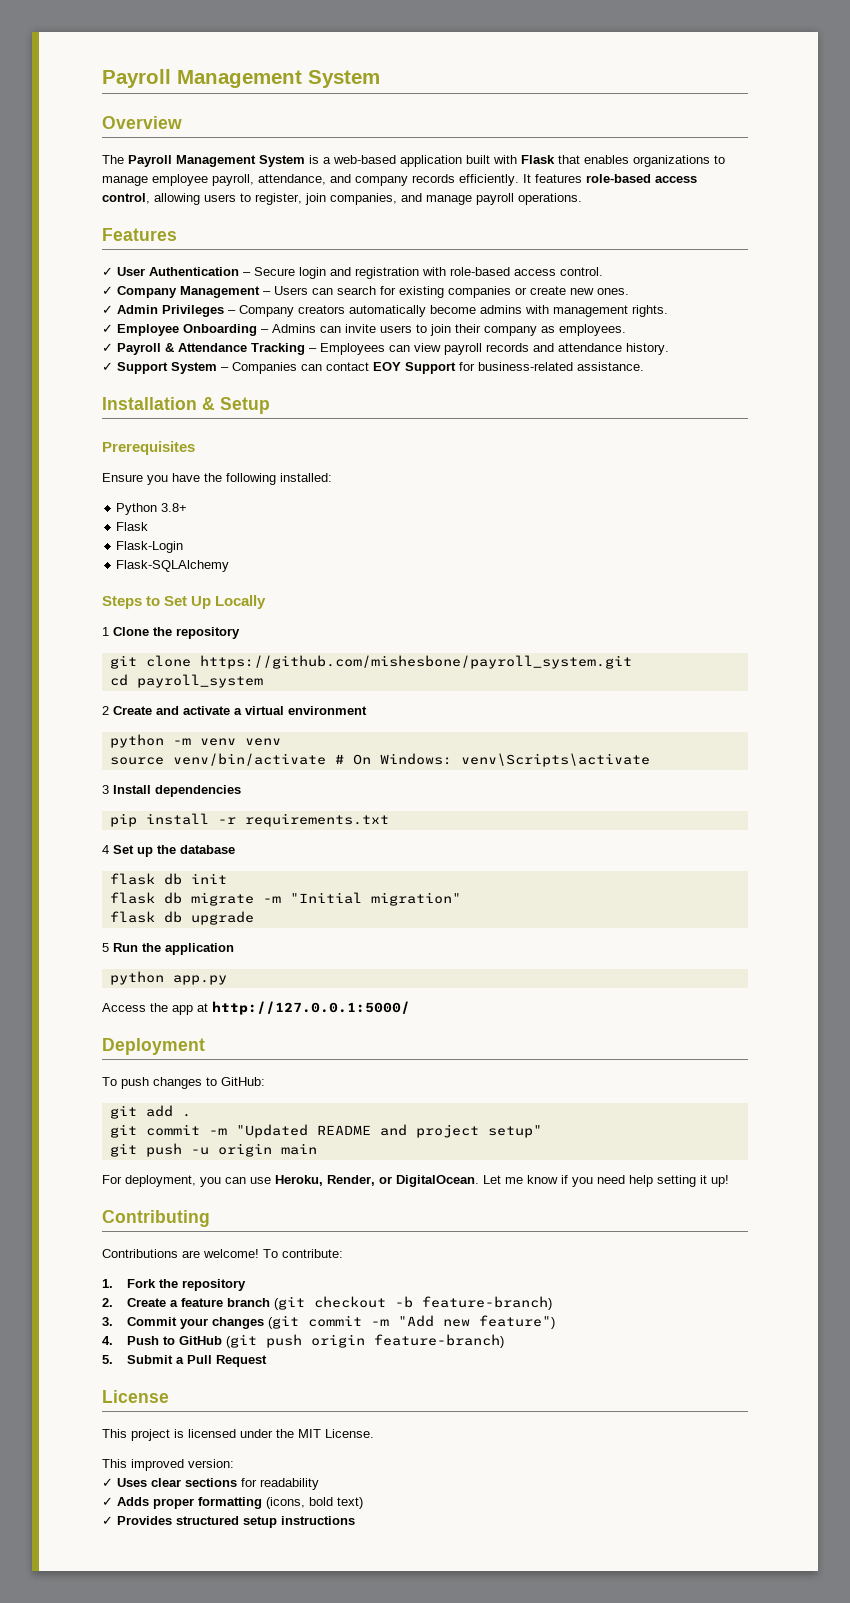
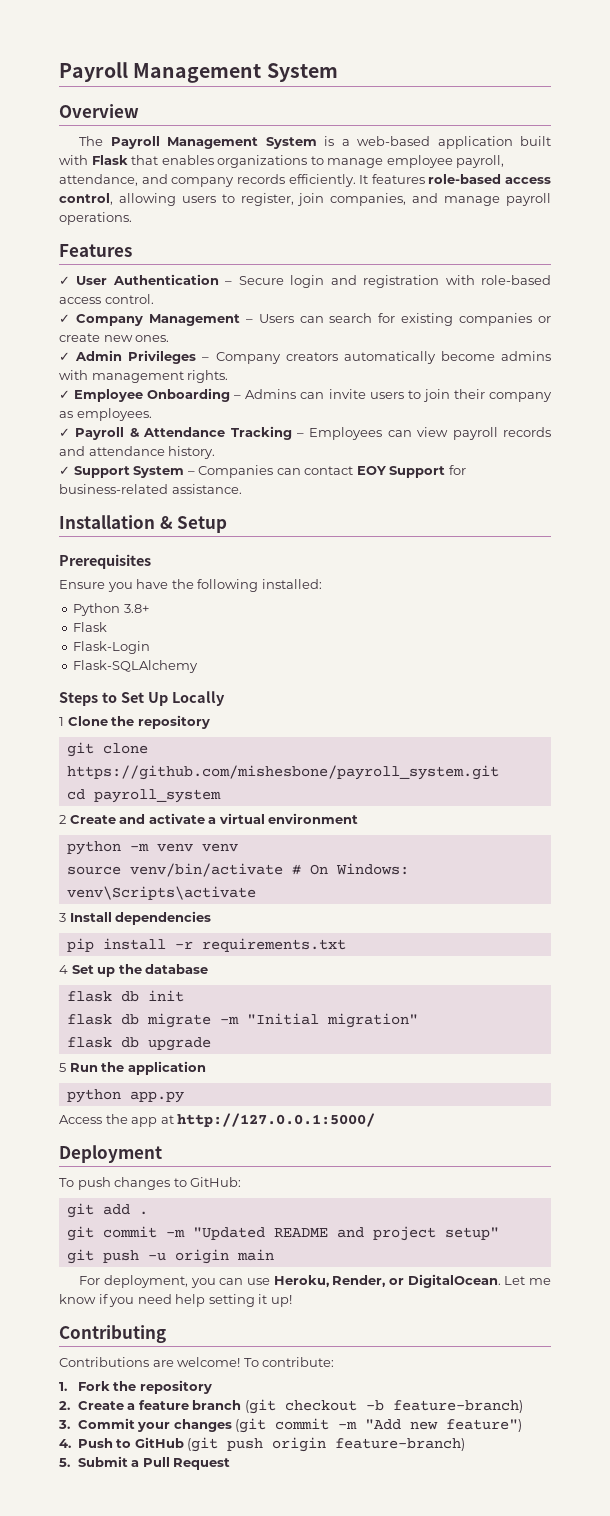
[102,1390,169,1403] [102,1429,374,1441] [102,1459,234,1471] [102,1478,319,1490] [102,1497,363,1509] [102,1516,355,1528] // License // This project is licensed under the MIT License. // This improved version: // ✓ Uses clear sections for readability // ✓ Adds proper formatting (icons, bold text) // ✓ Provides structured setup instructions -> (231, 1464) none

